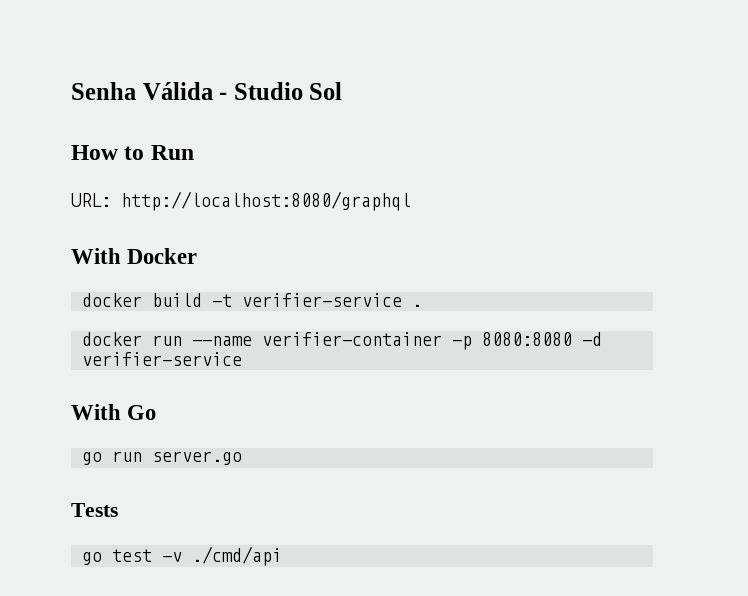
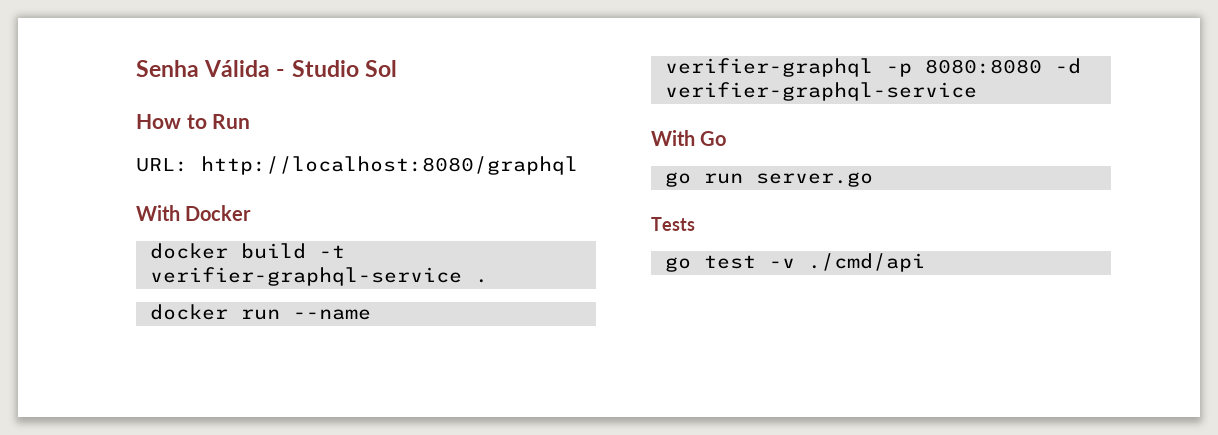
[242,293,403,307] verifier-service -> [149,267,462,286] verifier-graphql-service
[262,332,443,346] verifier-container -> [664,58,873,77] verifier-graphql
[82,352,243,366] verifier-service -> [664,82,977,101] verifier-graphql-service

